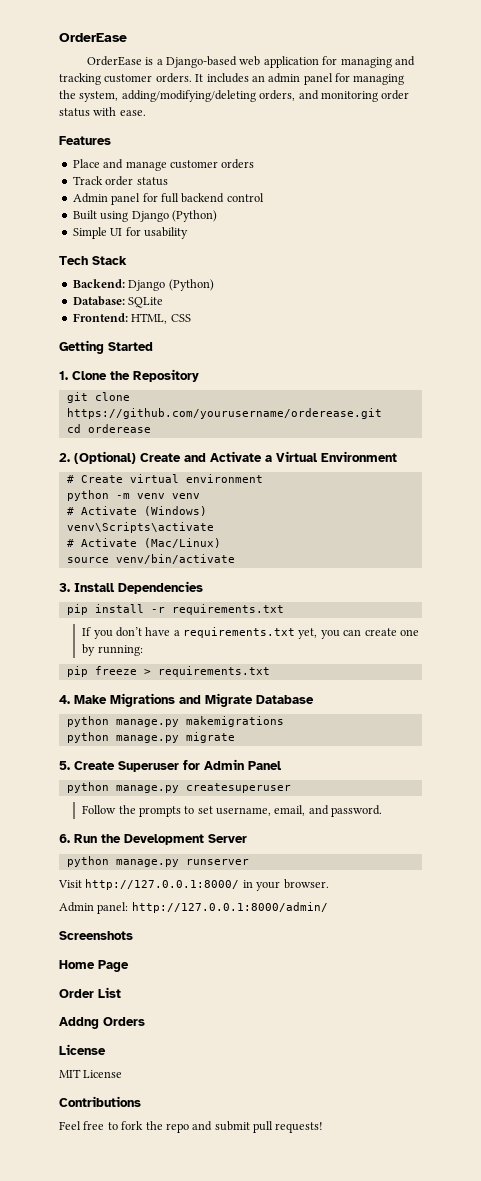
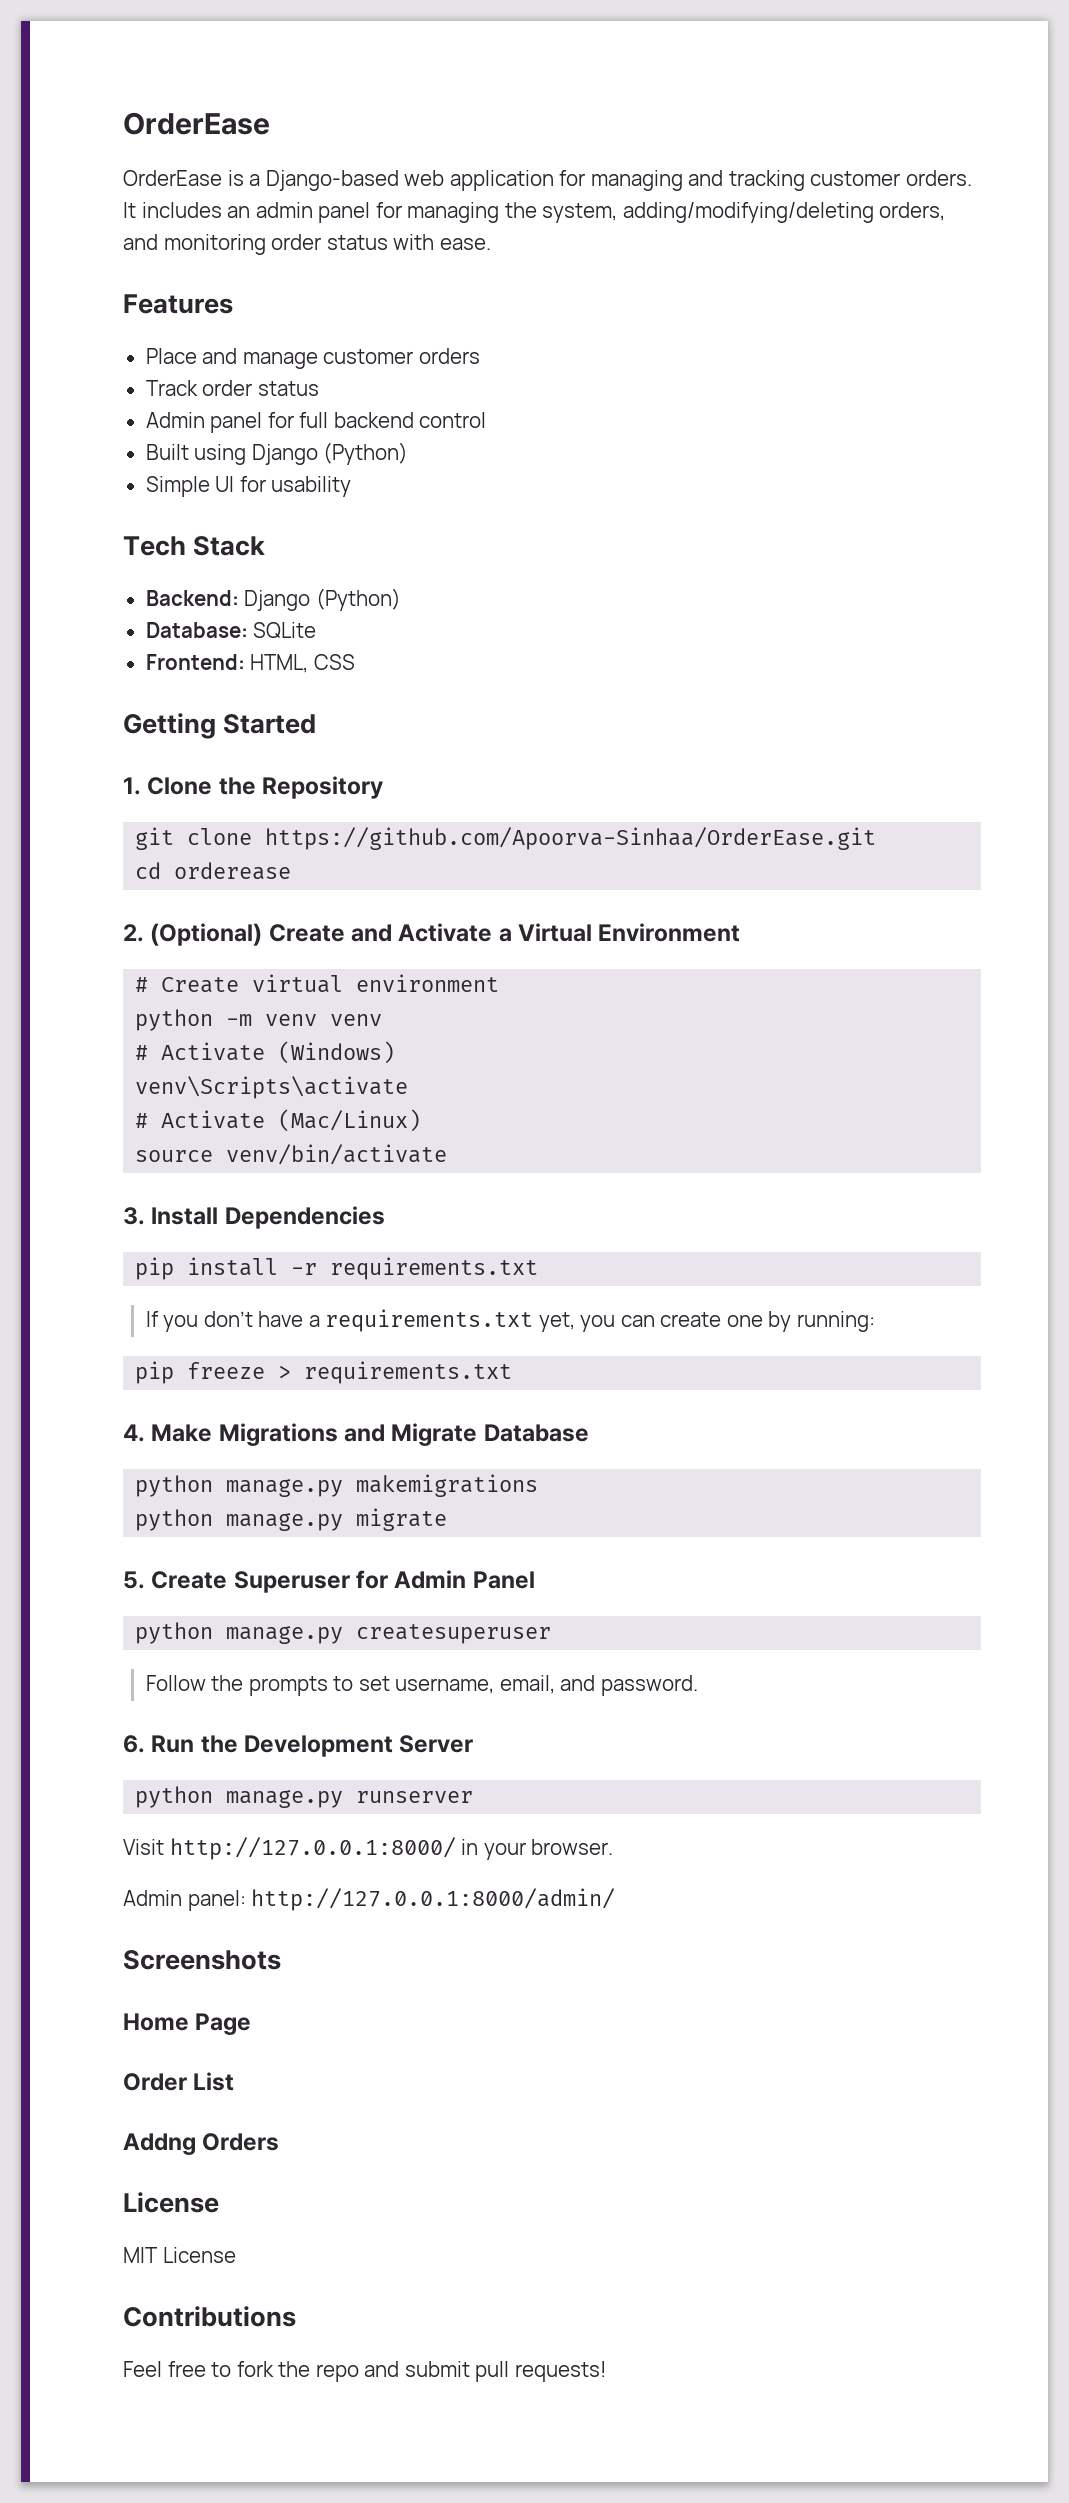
[66,408,382,419] https://github.com/yourusername/orderease.git -> [265,827,877,850] https://github.com/Apoorva-Sinhaa/OrderEase.git

